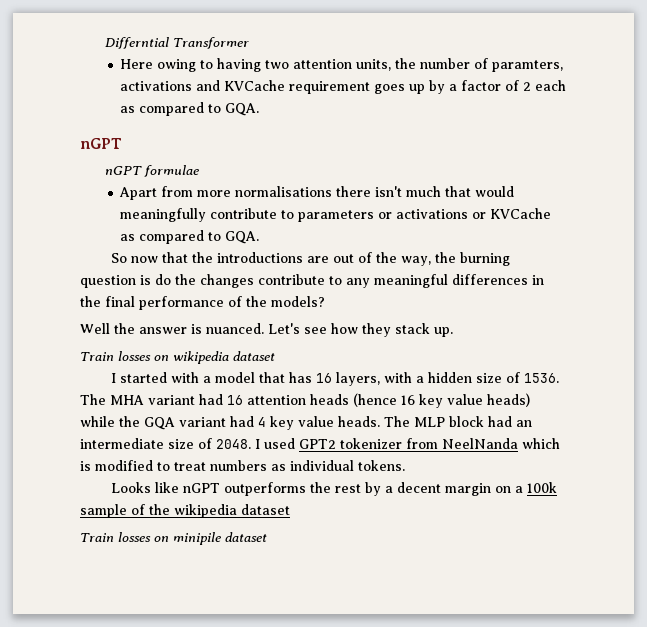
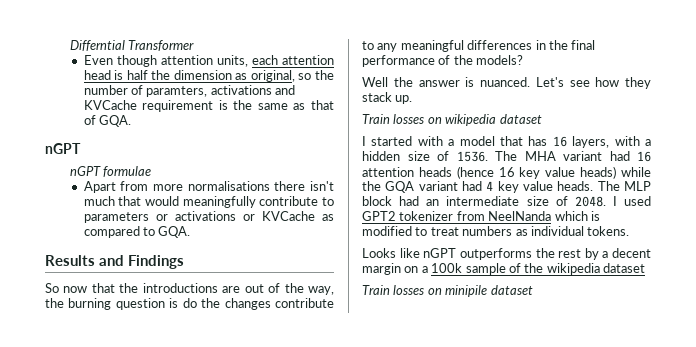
[120,58,392,72] Here owing to having two attention units, -> [83,55,334,67] [83,70,312,82] Even though attention units, each attention head is half the dimension as original, so
[374,80,567,94] [120,102,222,116] goes up by a factor of 2 each as compared to -> [218,100,334,110] [83,115,96,125] is the same as that of
(260, 237) none -> [45,255,184,269] // Results and Findings

